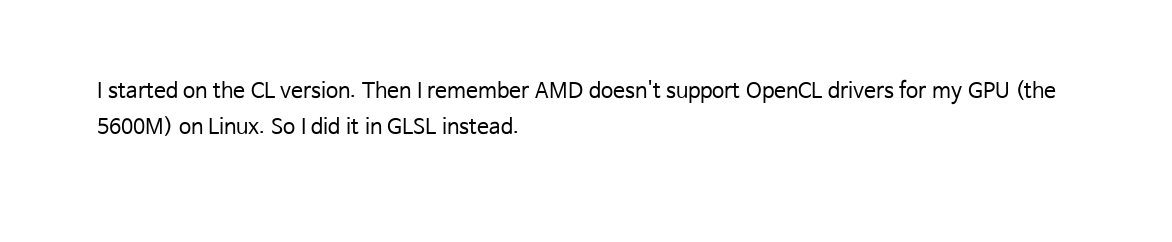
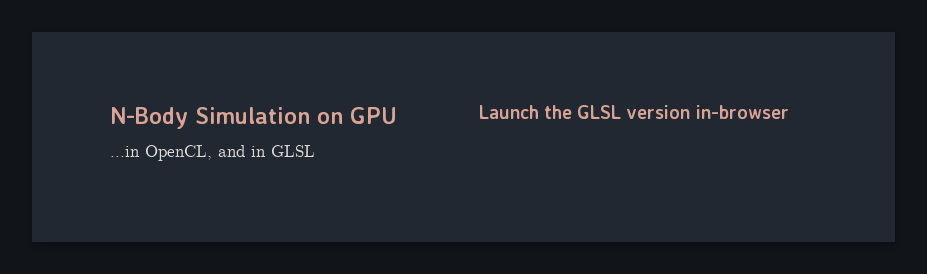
[97,79,1057,105] [97,116,520,136] I started on the CL version. Then I remember AMD doesn't support OpenCL drivers for my GPU (the 5600M) on Linux. So I did it in GLSL instead. -> [110,107,397,129] [110,145,315,161] [479,105,789,119] N-Body Simulation on GPU // ...in OpenCL, and in GLSL // Launch the GLSL version in-browser

